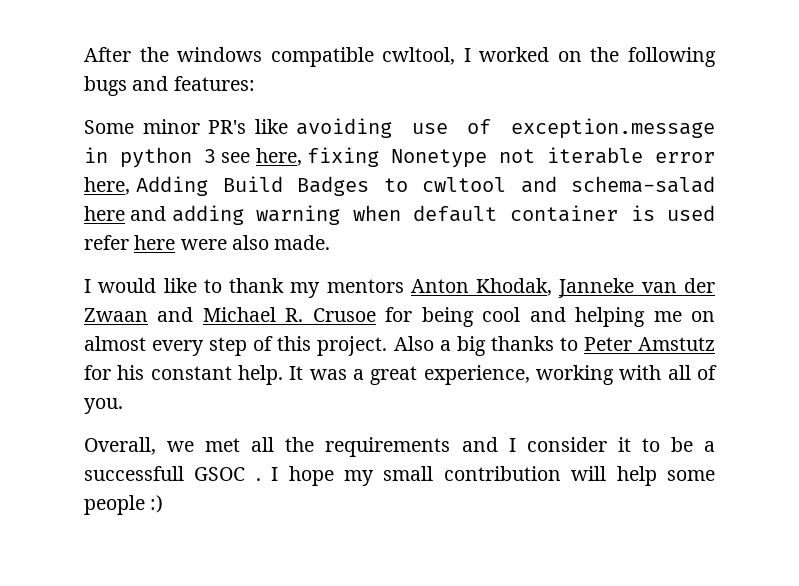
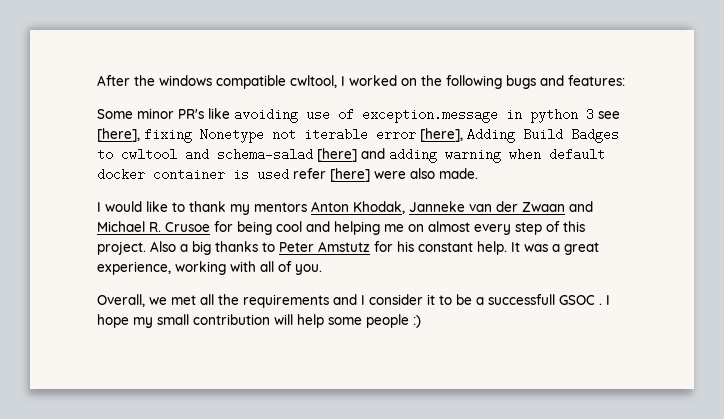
[255,148,302,166] here, -> [97,128,140,142] [here],
[84,177,130,195] here, -> [420,128,463,142] [here],
[84,206,125,221] here -> [317,148,357,162] [here]
(498, 213) none -> [97,168,145,181] docker
[134,235,176,250] here -> [330,168,370,182] [here]

